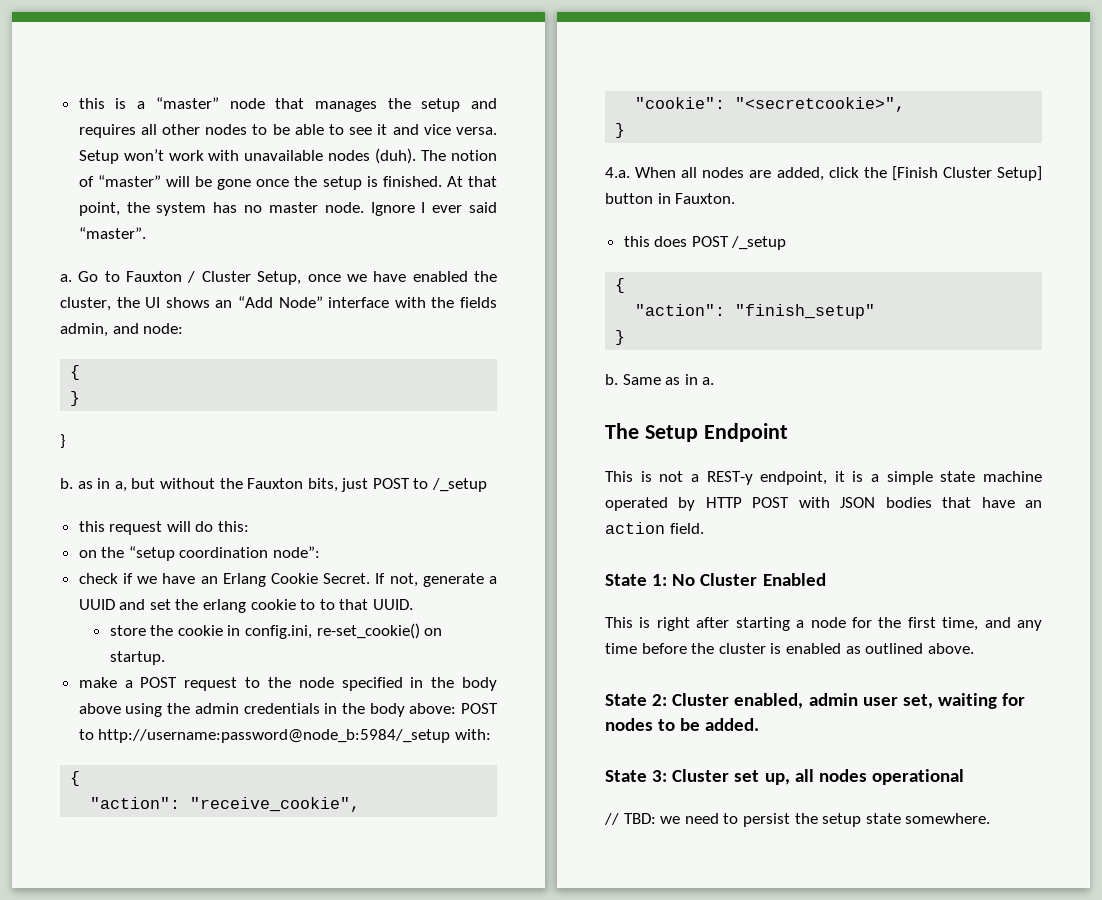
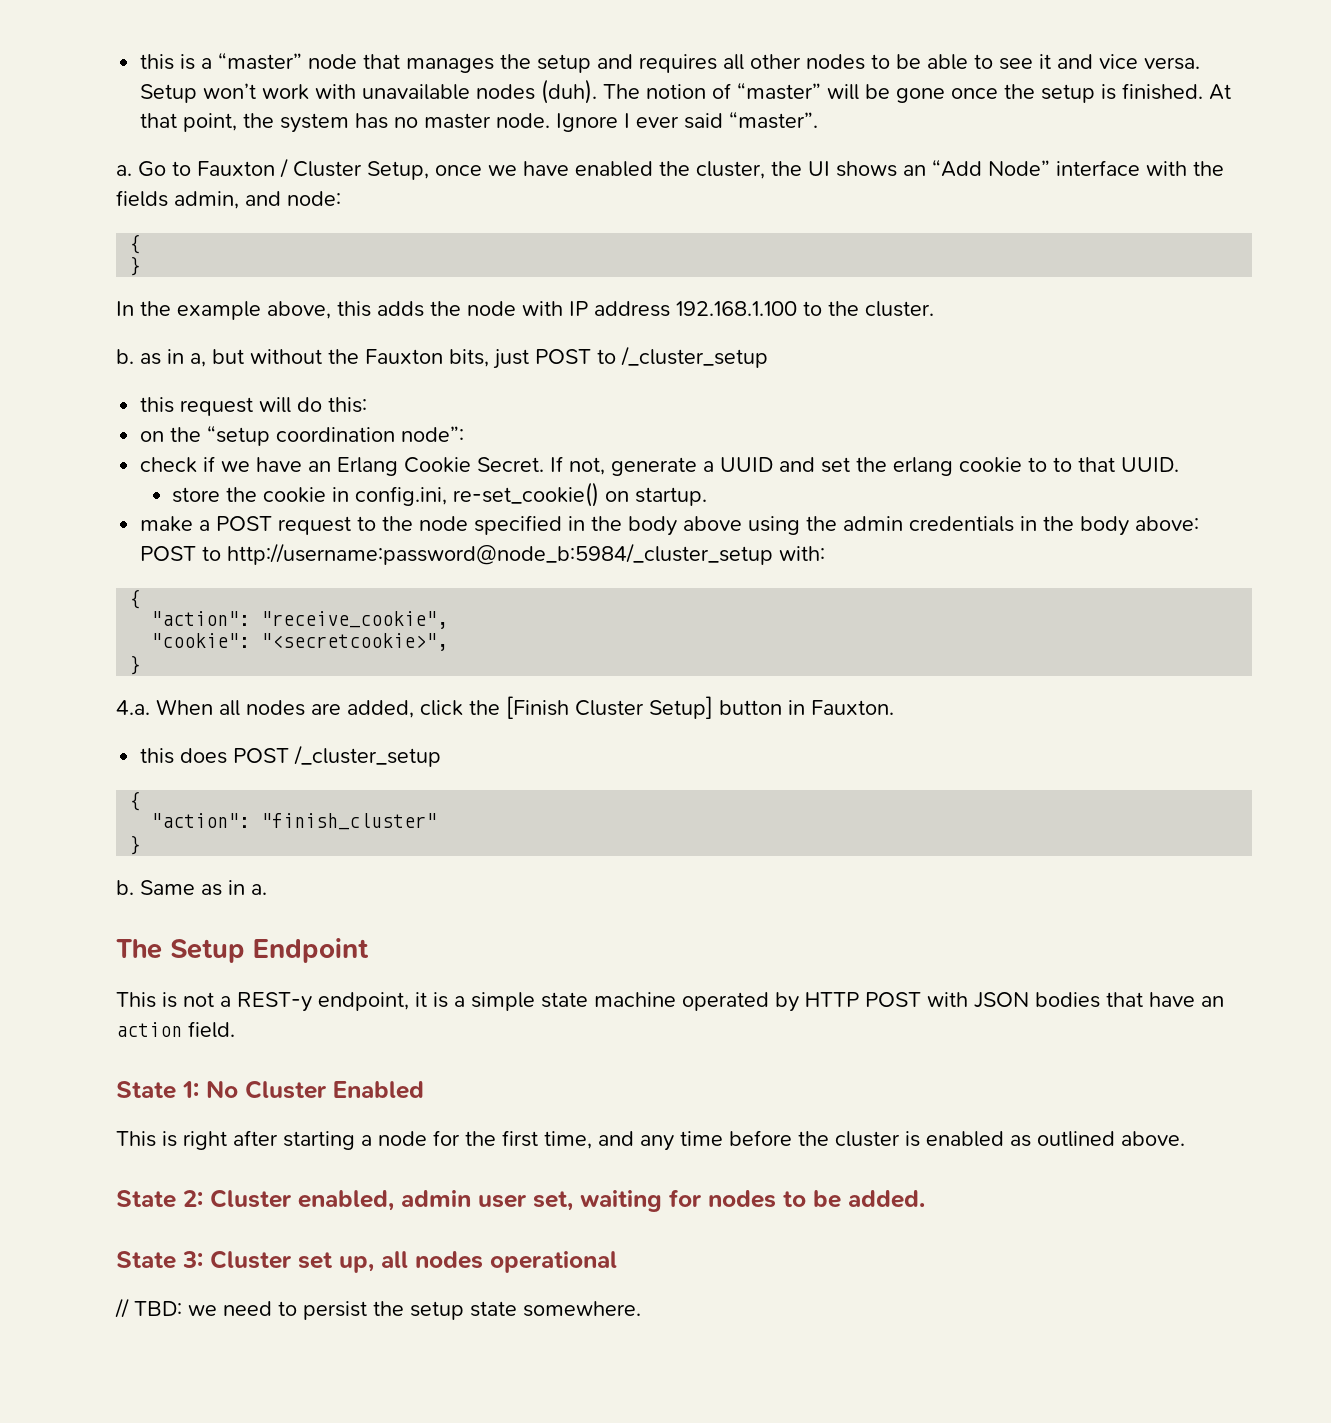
[60,434,65,449] } -> [116,301,934,320] In the example above, this adds the node with IP address 192.168.1.100 to the cluster.
[432,478,488,492] /_setup -> [621,346,768,368] /_cluster_setup
[98,729,451,743] http://username:password@node_b:5984/_setup -> [227,543,774,565] http://username:password@node_b:5984/_cluster_setup
[731,236,787,250] [615,278,626,293] [635,304,876,319] /_setup // { // "action": "finish_setup" -> [294,745,442,767] [129,791,141,811] [151,813,438,830] /_cluster_setup // { // "action": "finish_cluster"

